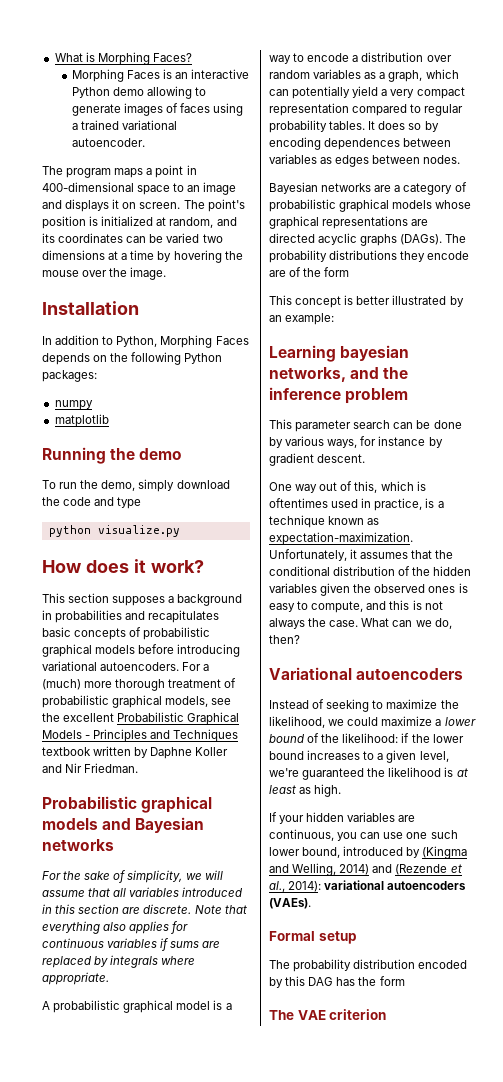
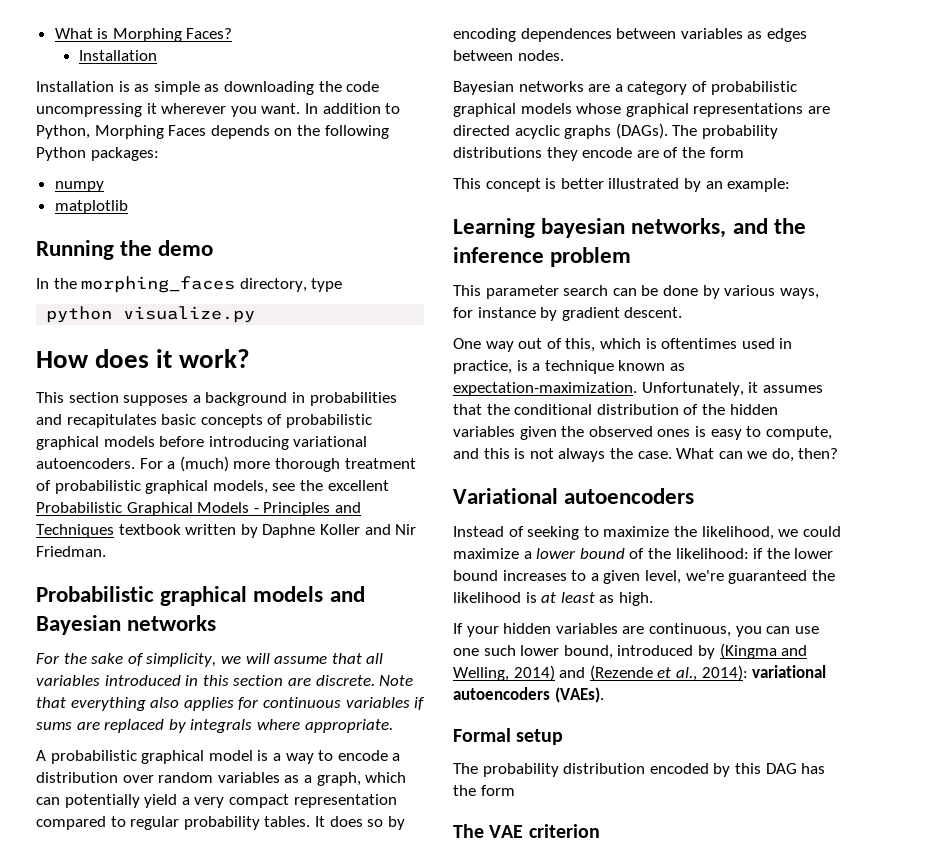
[72,69,250,82] [72,86,207,99] [72,103,244,116] [72,120,178,130] [72,138,146,147] [42,165,197,178] [42,182,237,195] [42,199,245,212] [42,216,237,229] [42,233,223,243] [42,250,243,263] [42,267,167,280] [42,301,139,315] Morphing Faces is an interactive Python demo allowing to generate images of faces using a trained variational autoencoder. // The program maps a point in 400-dimensional space to an image and displays it on screen. The point's position is initialized at random, and its coordinates can be varied two dimensions at a time by hovering the mouse over the image. // Installation // -> [79,50,158,61] [36,81,380,95] [36,103,301,117] Installation // Installation is as simple as downloading the code uncompressing it wherever you want.
[42,479,230,492] [42,497,115,506] To run the demo, simply download the code and -> [36,276,307,293] In the morphing_faces directory,

